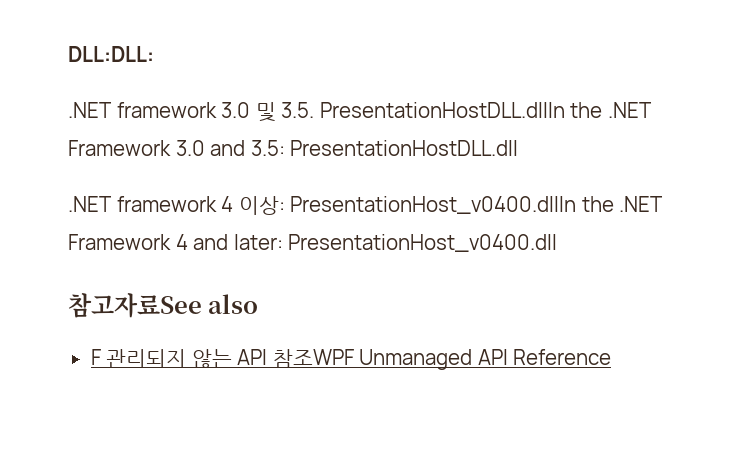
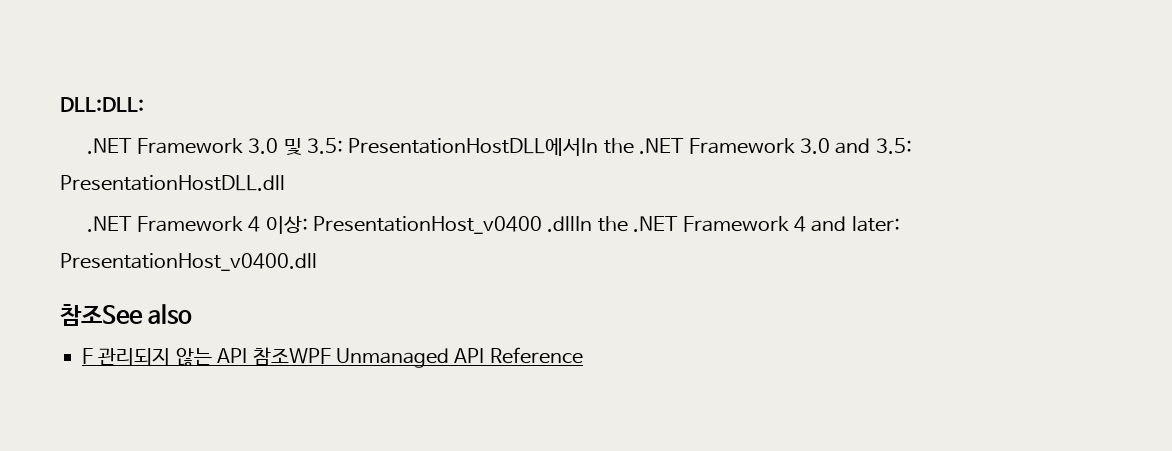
[116,102,217,118] framework -> [136,138,243,154] Framework
[281,102,565,118] 3.5. PresentationHostDLL.dllIn -> [307,138,599,156] 3.5: PresentationHostDLL에서In
[116,196,217,212] framework -> [136,216,243,232] Framework
[290,196,577,214] PresentationHost_v0400.dllIn -> [313,216,593,234] PresentationHost_v0400 .dllIn
[68,293,202,318] 참고자료See -> [60,304,143,326] 참조See

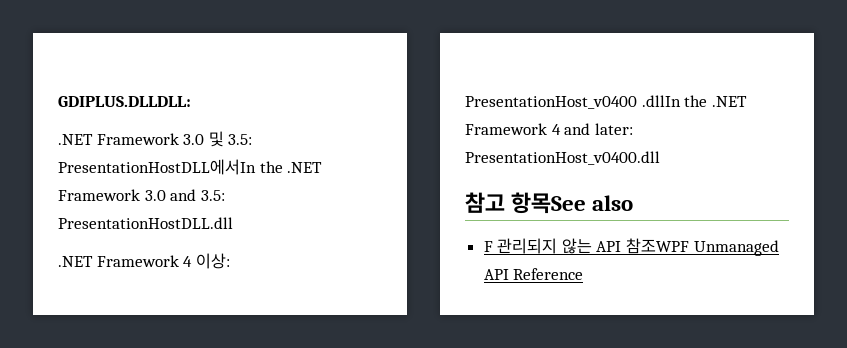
[60,97,144,112] DLL:DLL: -> [58,96,191,107] GDIPLUS.DLLDLL:
[60,304,143,326] 참조See -> [465,192,587,214] 참고 항목See

